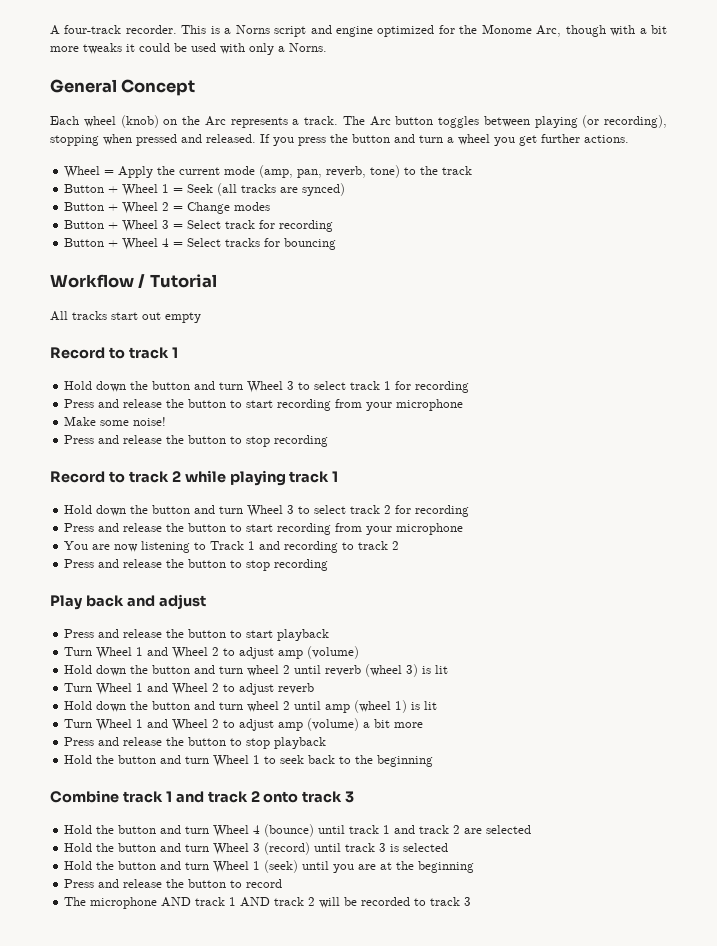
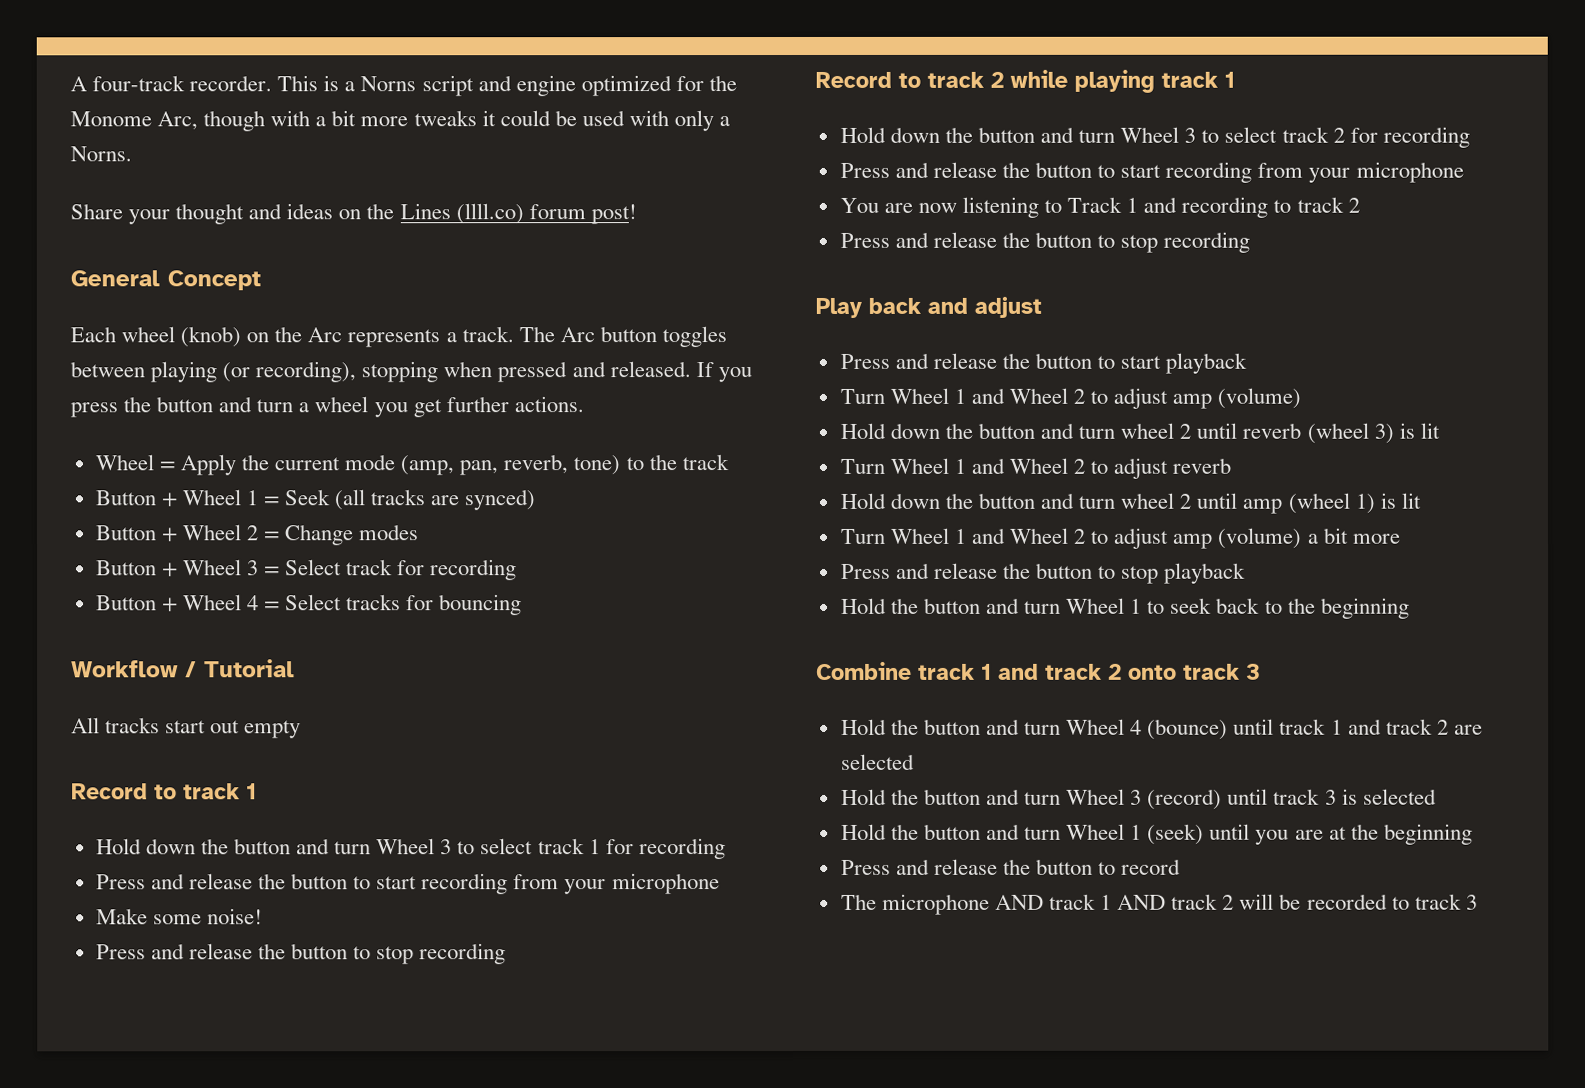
(327, 47) none -> [70,203,637,225] // Share your thought and ideas on the Lines (llll.co) forum post!

